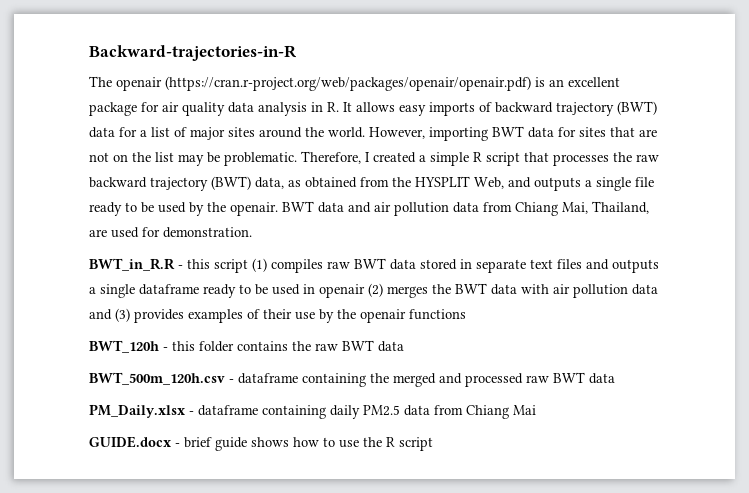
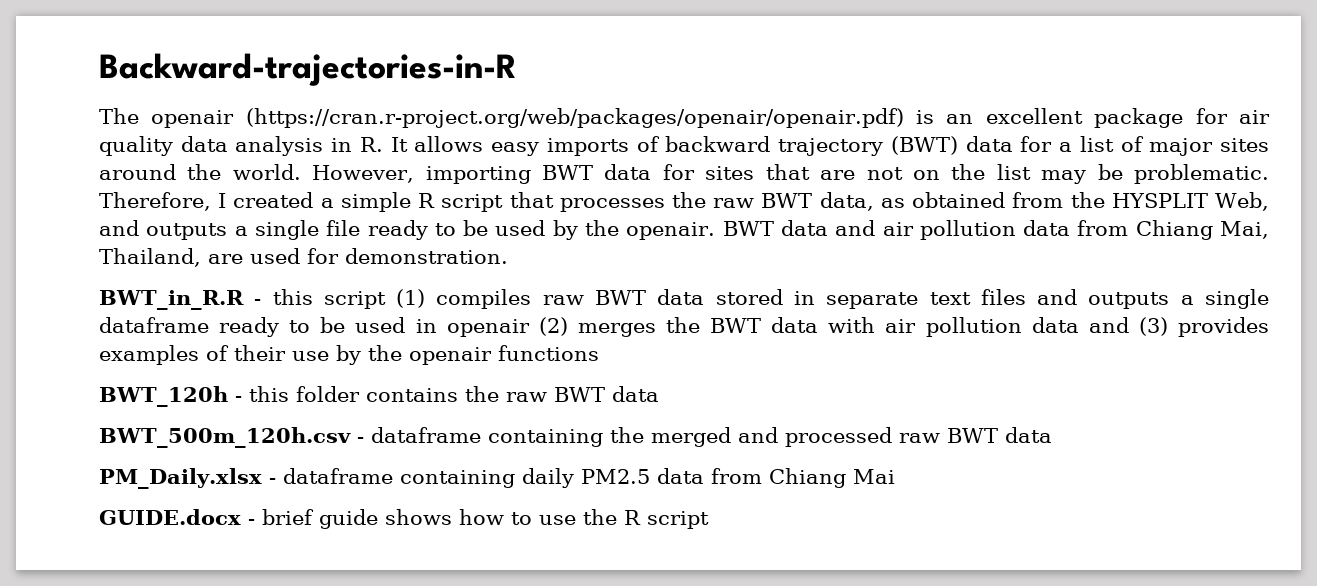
[89,176,251,191] backward trajectory (BWT) -> [761,193,813,208] BWT

